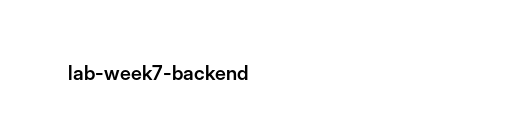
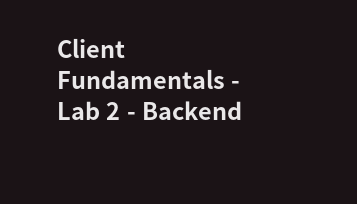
[68,65,248,80] lab-week7-backend -> [57,38,125,58] [57,69,241,89] [57,101,243,120] Client Fundamentals - Lab 2 - Backend

